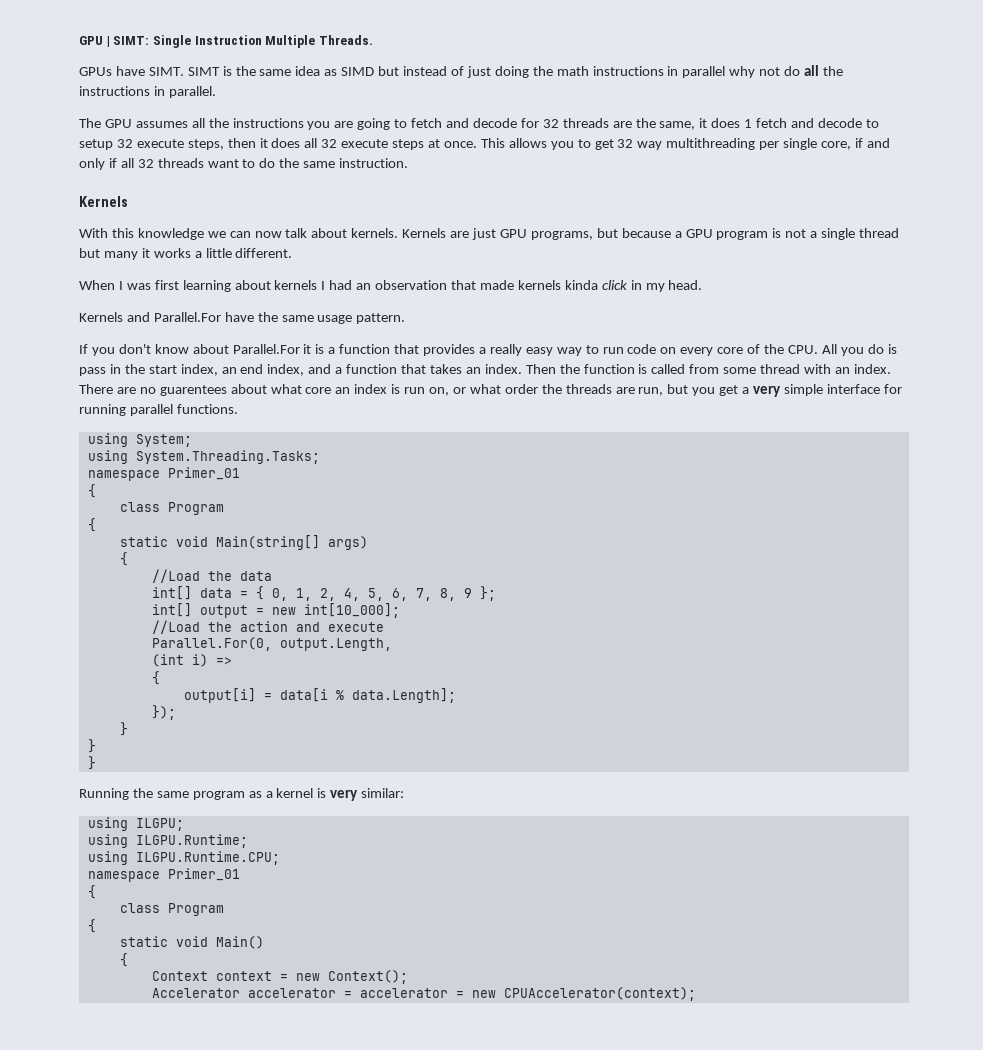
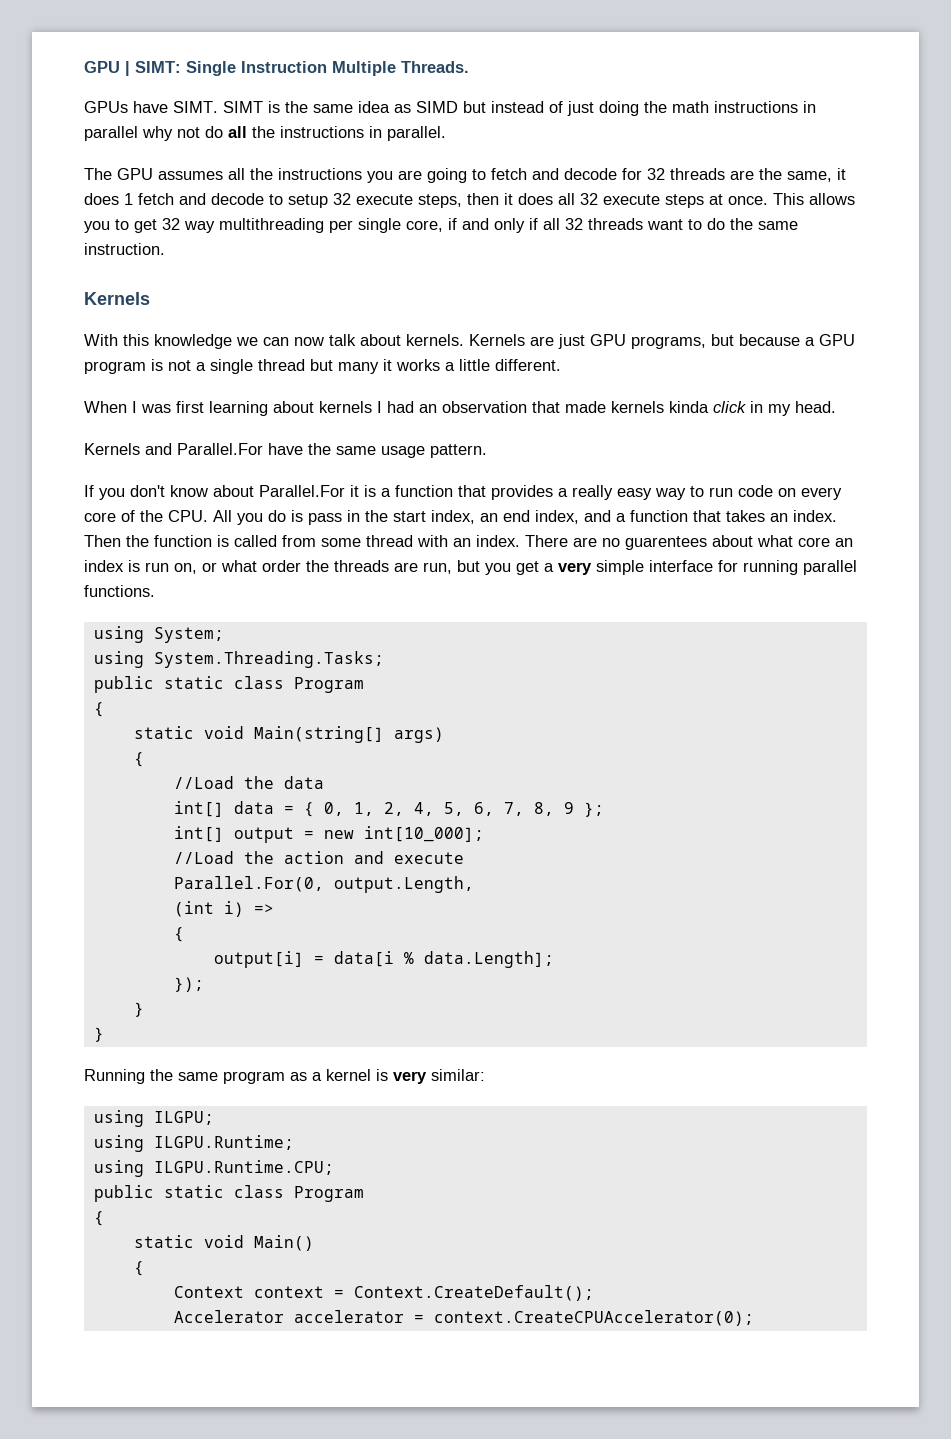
[87,467,240,481] [87,484,96,498] namespace Primer_01 // { // -> [93,676,224,693] public static
[87,756,96,770] // } -> (104, 1034) none
[87,868,240,882] [87,885,96,899] namespace Primer_01 // { // -> [93,1185,224,1202] public static
[295,970,408,984] new Context(); -> [353,1285,594,1301] Context.CreateDefault();
[359,987,696,1001] accelerator = new CPUAccelerator(context); -> [433,1310,754,1326] context.CreateCPUAccelerator(0);

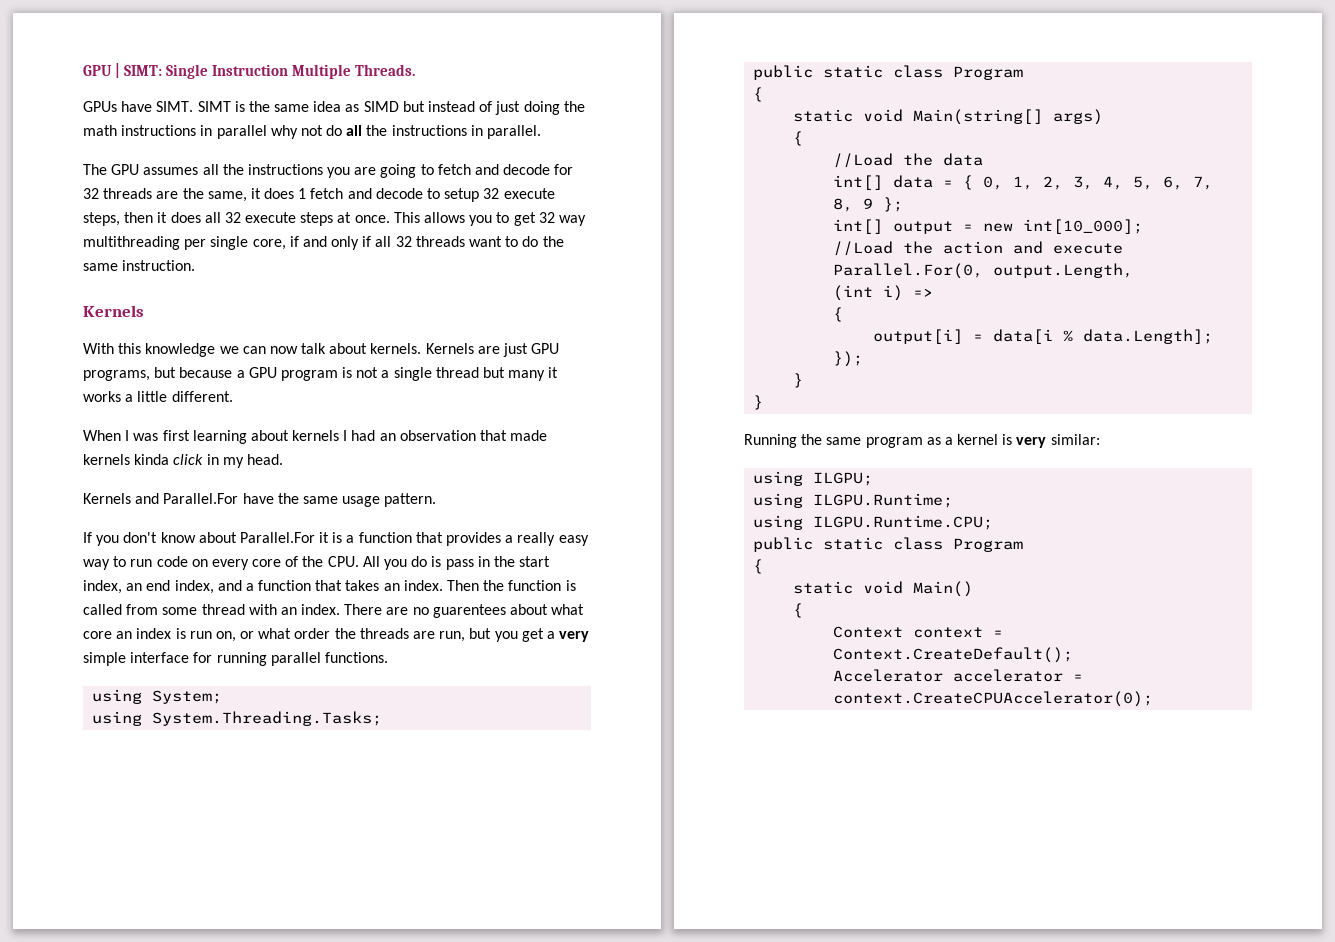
(404, 809) none -> [1073,176,1094,190] 3,

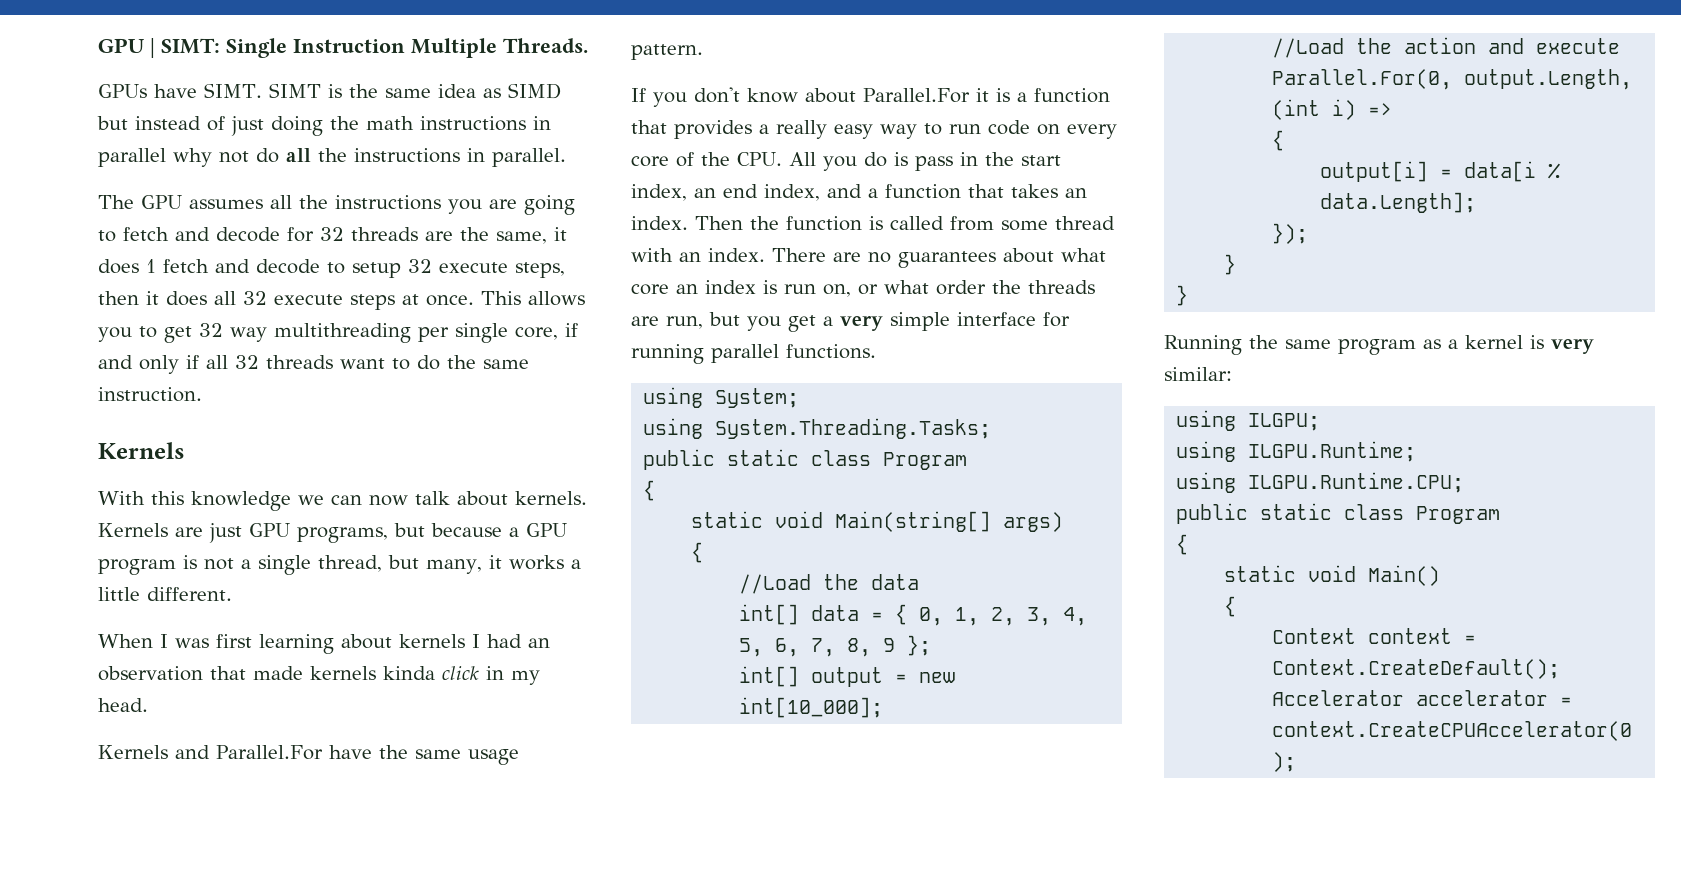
[435,367,546,381] thread but many -> [318,555,482,574] thread, but many,
[432,604,506,618] guarentees -> [898,251,996,268] guarantees

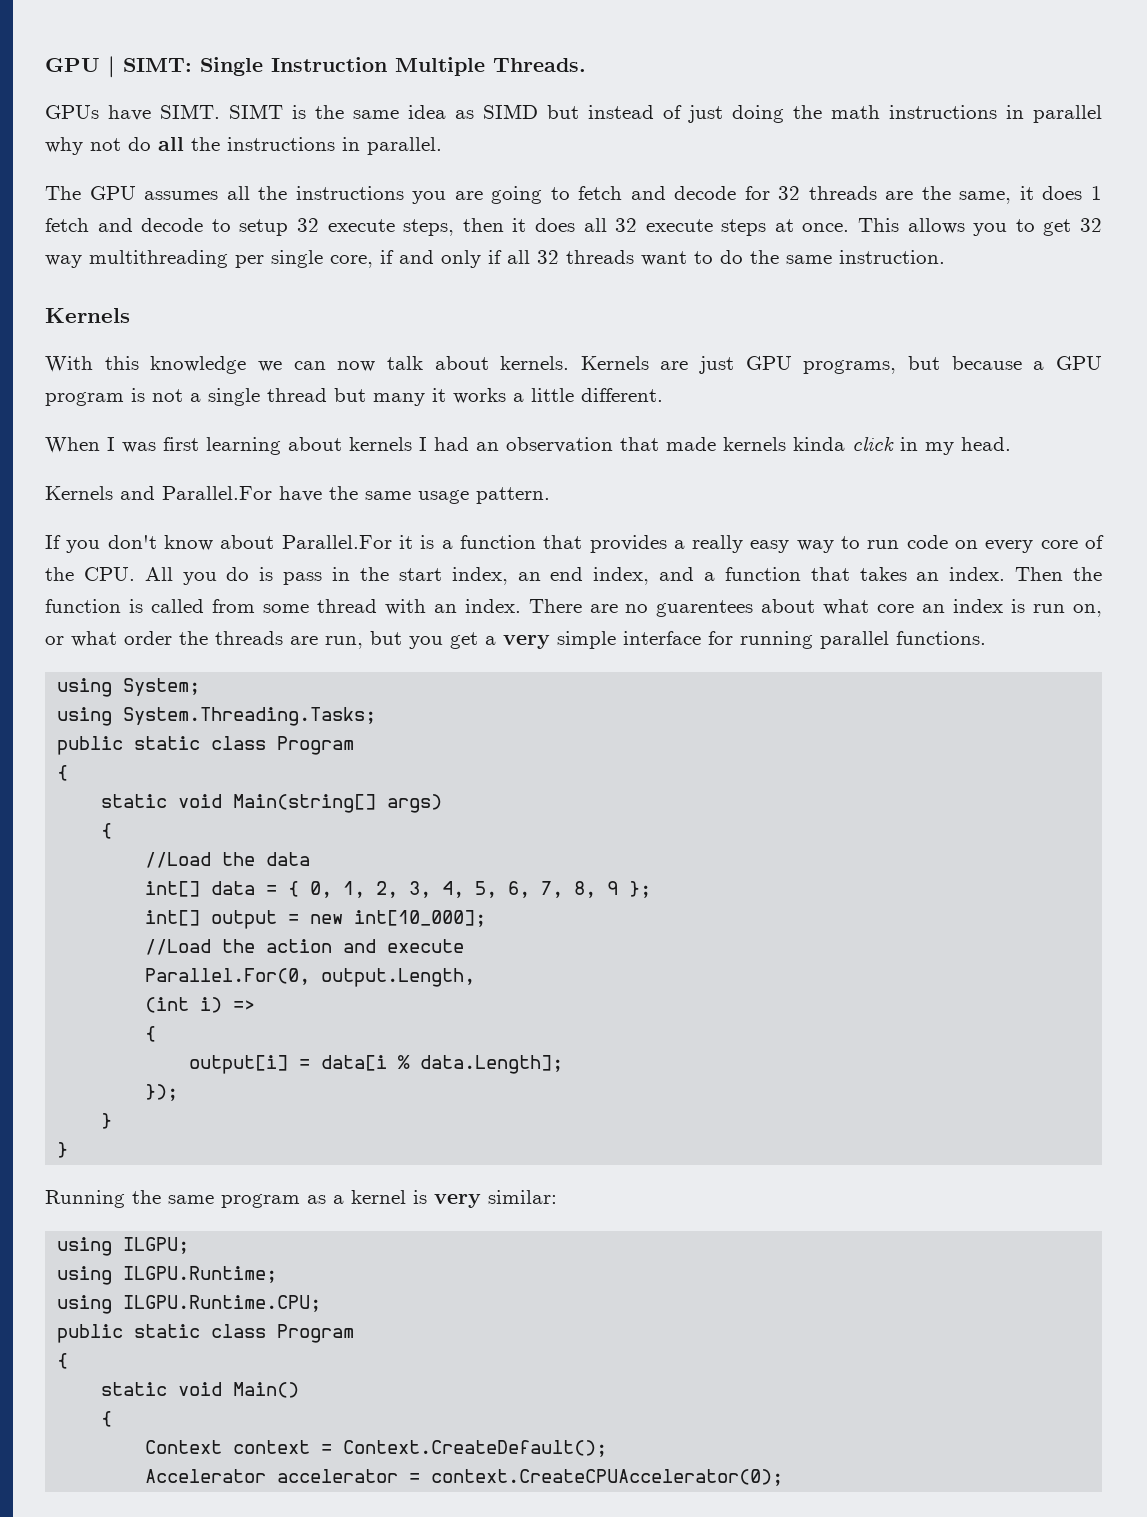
[318,555,482,574] thread, but many, -> [267,388,425,406] thread but many
[898,251,996,268] guarantees -> [656,600,754,617] guarentees

